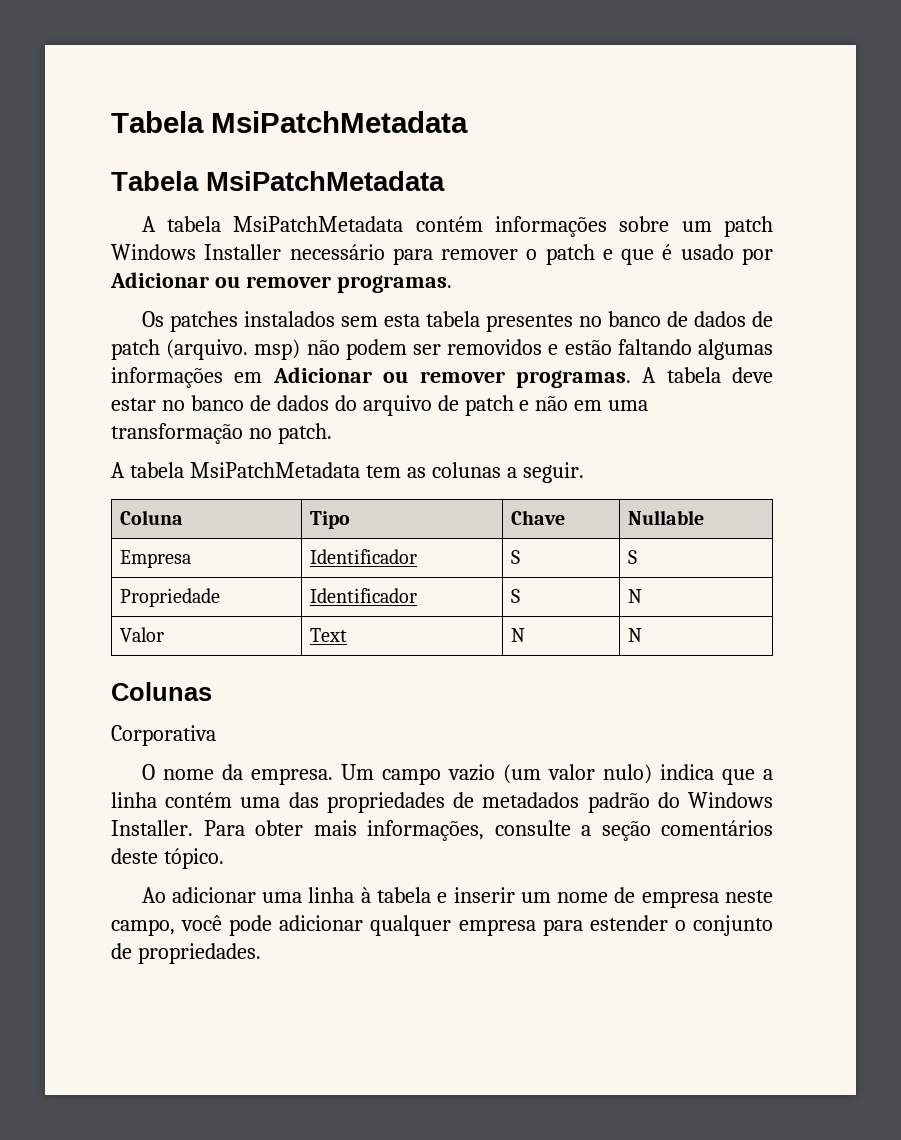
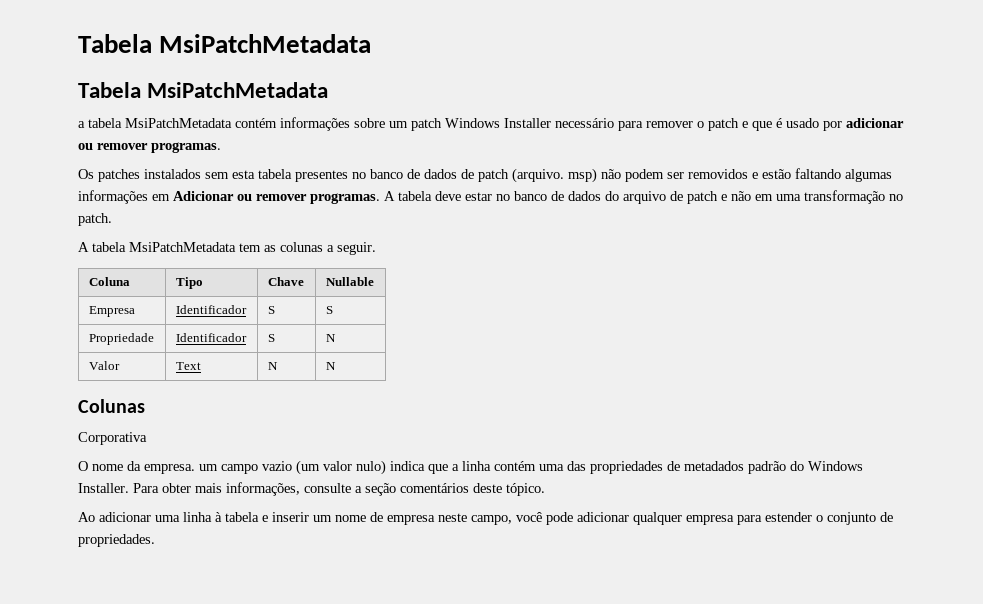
[141,216,156,232] A -> [78,121,85,128] a
[110,272,209,288] Adicionar -> [846,118,904,128] adicionar
[340,764,374,780] Um -> [199,464,218,471] um

